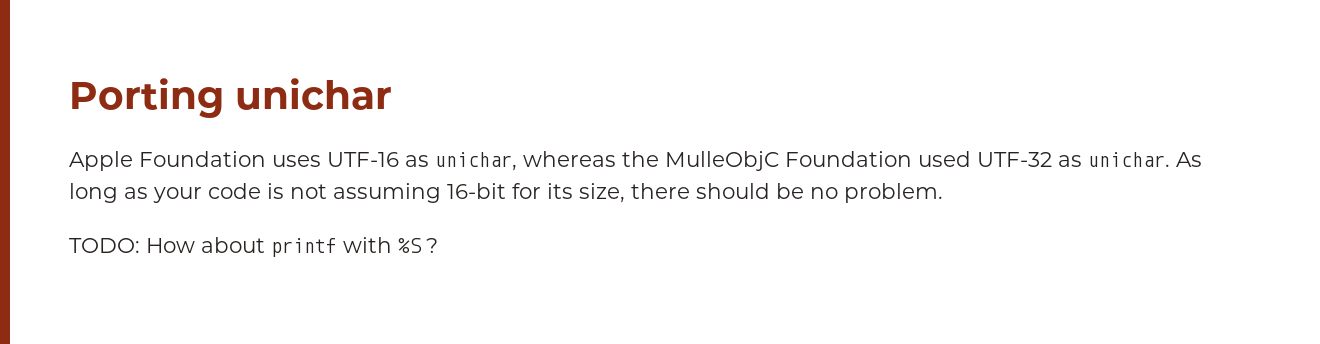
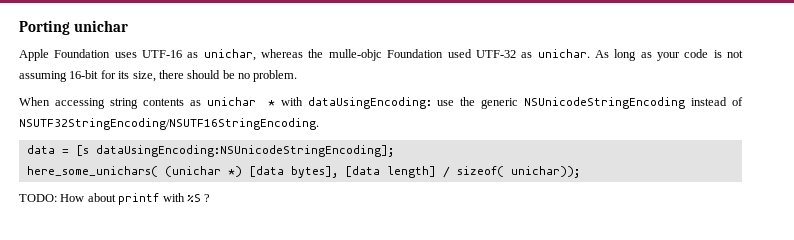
[665,151,779,171] MulleObjC -> [328,49,382,61] mulle-objc
(943, 193) none -> [19,97,743,109] [19,118,319,130] [26,145,394,157] [26,166,580,178] // When accessing string contents as unichar * with dataUsingEncoding: use the generic NSUnicodeStringEncoding instead of NSUTF32StringEncoding/NSUTF16StringEncoding. // data = [s dataUsingEncoding:NSUnicodeStringEncoding]; // here_some_unichars( (unichar *) [data bytes], [data length] / sizeof( unichar));

